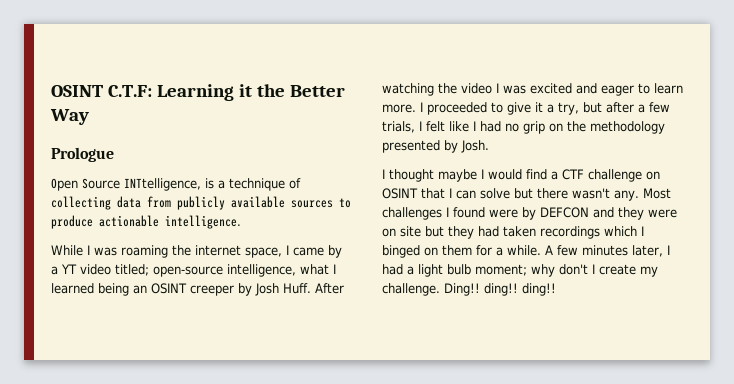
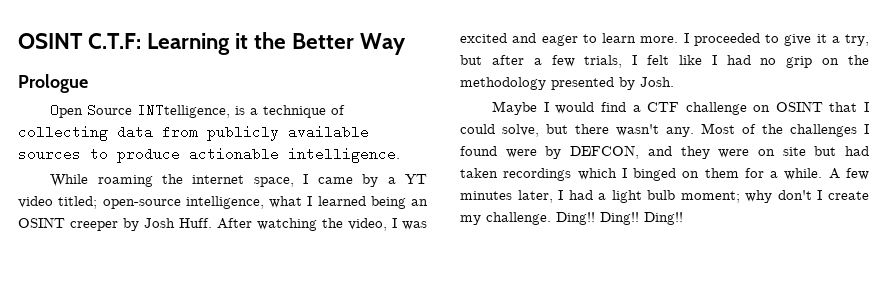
[87,245,117,256] I was -> (89, 180) none
[461,83,492,94] video -> [348,218,387,231] video,
[382,169,477,182] I thought maybe -> [492,101,538,115] Maybe
[456,188,510,199] can solve -> [460,124,539,137] could solve,
(671, 193) none -> [742,124,783,134] of the
[540,207,589,218] DEFCON -> [570,145,640,159] DEFCON,
[448,226,474,239] they -> (837, 151) none
[484,283,556,296] ding!! ding!! -> [600,212,683,225] Ding!! Ding!!

